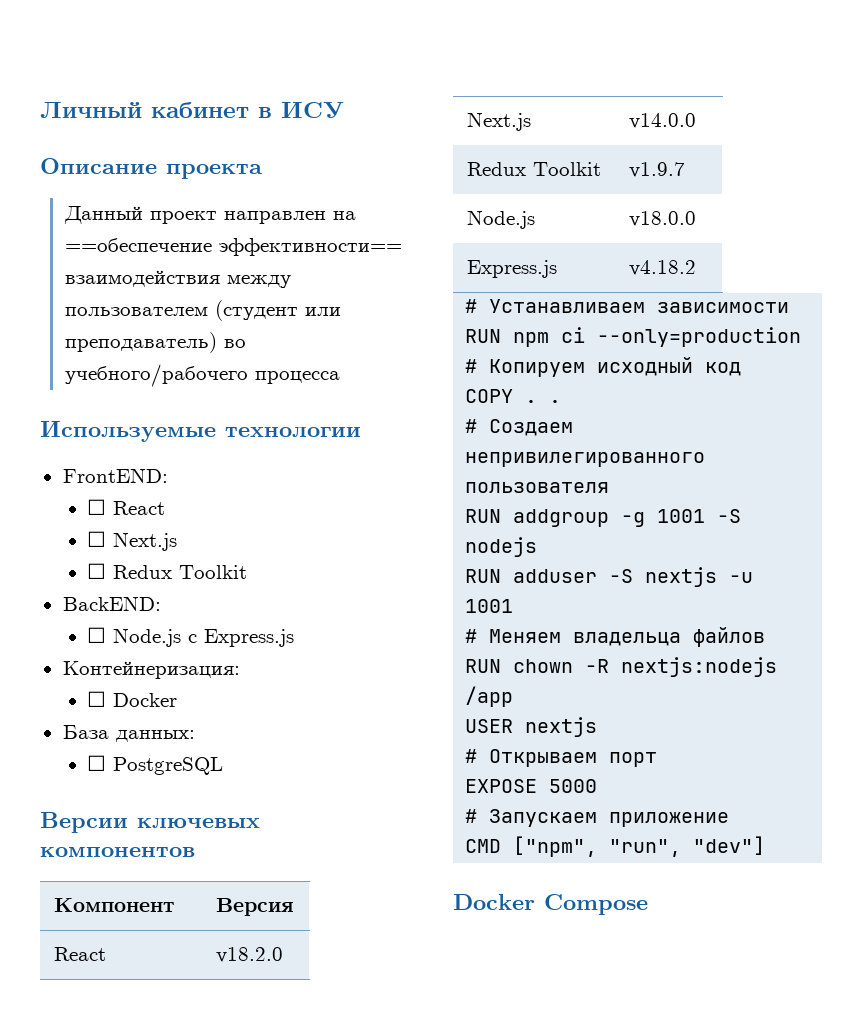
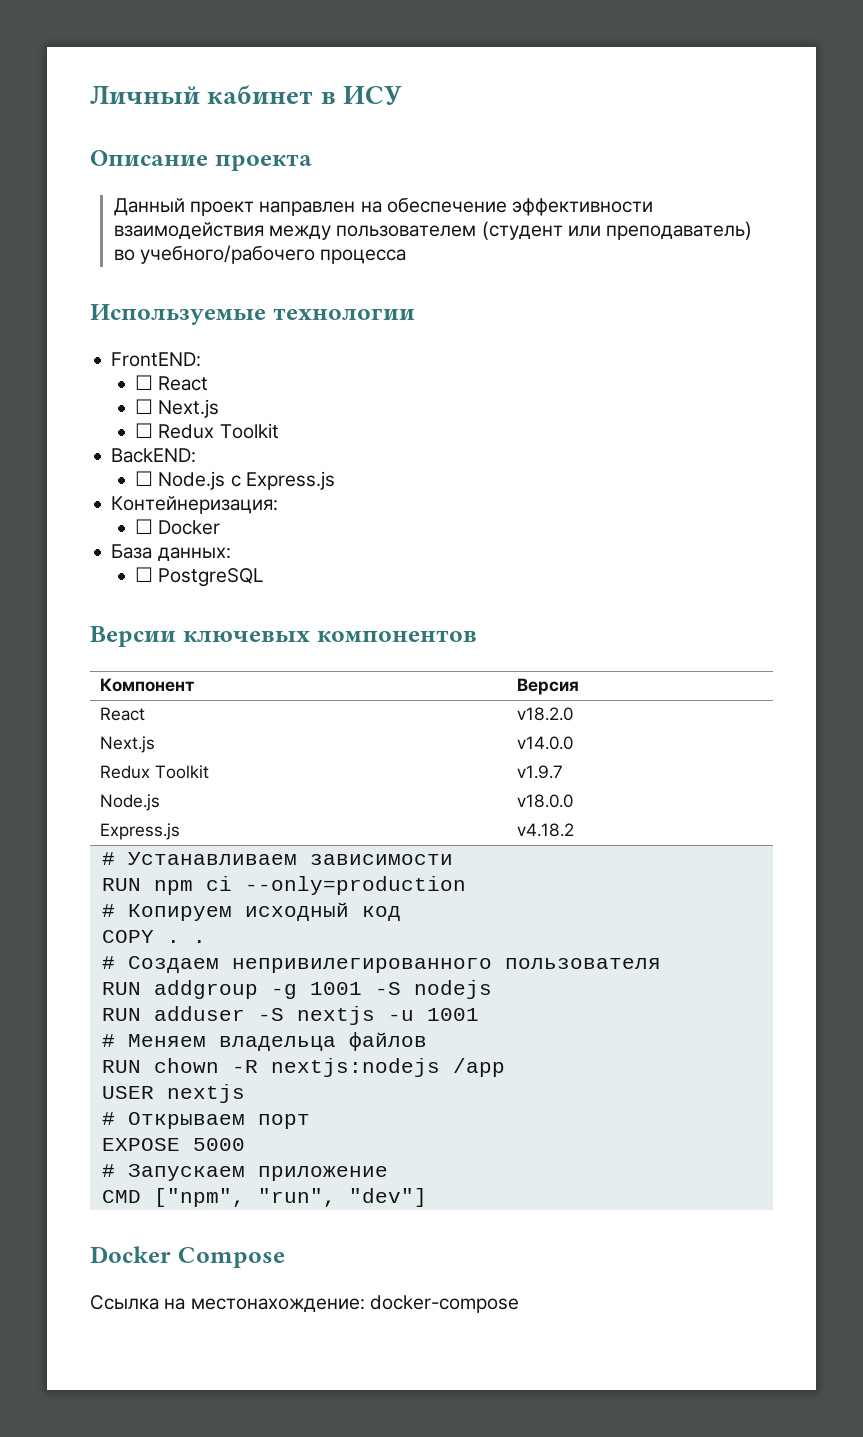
[64,238,402,256] ==обеспечение эффективности== -> [386,197,654,216] обеспечение эффективности
(648, 904) none -> [90,1295,519,1313] // Ссылка на местонахождение: docker-compose

